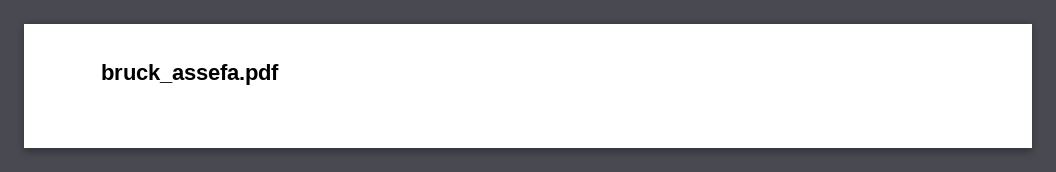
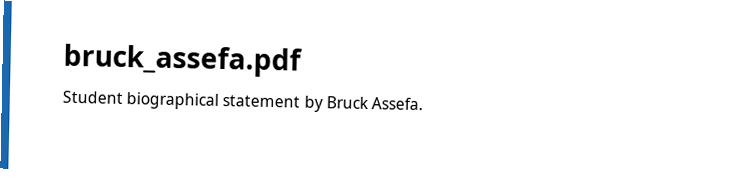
(279, 74) none -> [62,90,423,113] // Student biographical statement by Bruck Assefa.

